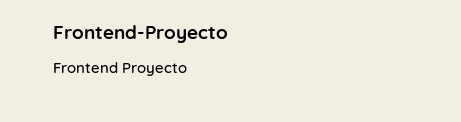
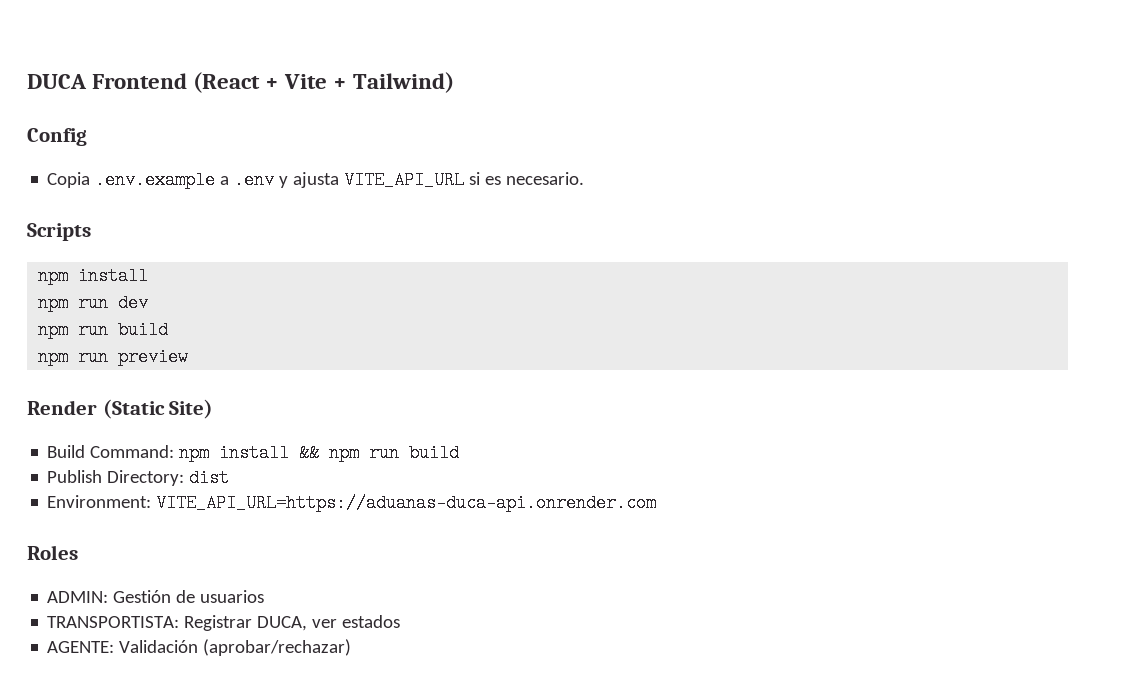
[53,25,228,43] [53,62,188,76] Frontend-Proyecto // Frontend Proyecto -> [27,72,455,93] [27,128,87,146] [47,171,585,189] [27,223,91,241] [38,267,149,285] [38,294,149,312] [38,321,169,339] [38,348,189,366] [27,399,214,419] [47,444,460,462] [47,469,230,487] [47,494,657,512] [27,545,78,560] [47,590,265,603] [47,615,401,631] [47,639,352,656] DUCA Frontend (React + Vite + Tailwind) // Config // Copia .env.example a .env y ajusta VITE_API_URL si es necesario. // Scripts // npm install // npm run dev // npm run build // npm run preview // Render (Static Site) // Build Command: npm install && npm run build // Publish Directory: dist // Environment: VITE_API_URL=https://aduanas-duca-api.onrender.com // Roles // ADMIN: Gestión de usuarios // TRANSPORTISTA: Registrar DUCA, ver estados // AGENTE: Validación (aprobar/rechazar)

